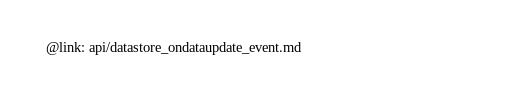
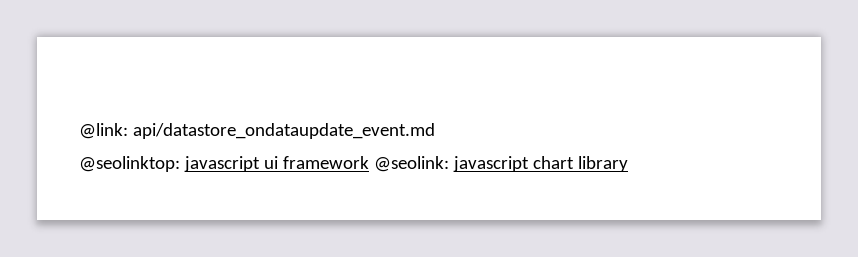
(302, 48) none -> [79,156,628,172] // @seolinktop: javascript ui framework @seolink: javascript chart library

